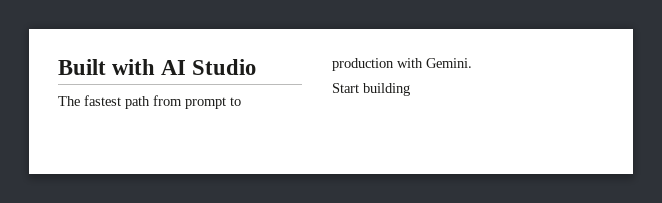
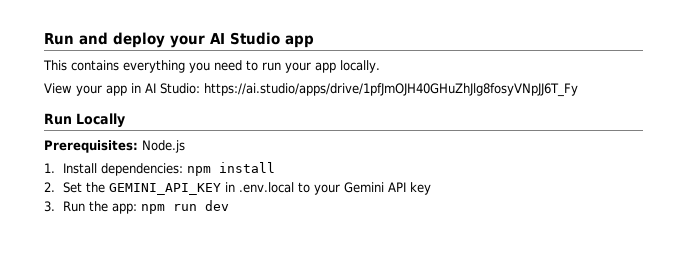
[58,59,257,75] [58,95,241,109] [332,58,472,71] [332,83,410,96] Built with AI Studio // The fastest path from prompt to production with Gemini. // Start building -> [44,32,314,48] [43,60,380,73] [44,83,578,97] [44,113,125,128] [44,140,185,153] [44,162,275,176] [44,182,431,195] [44,200,229,214] Run and deploy your AI Studio app // This contains everything you need to run your app locally. // View your app in AI Studio: https://ai.studio/apps/drive/1pfJmOJH40GHuZhJlg8fosyVNpJJ6T_Fy // Run Locally // Prerequisites: Node.js // 1. Install dependencies: npm install // 2. Set the GEMINI_API_KEY in .env.local to your Gemini API key // 3. Run the app: npm run dev

